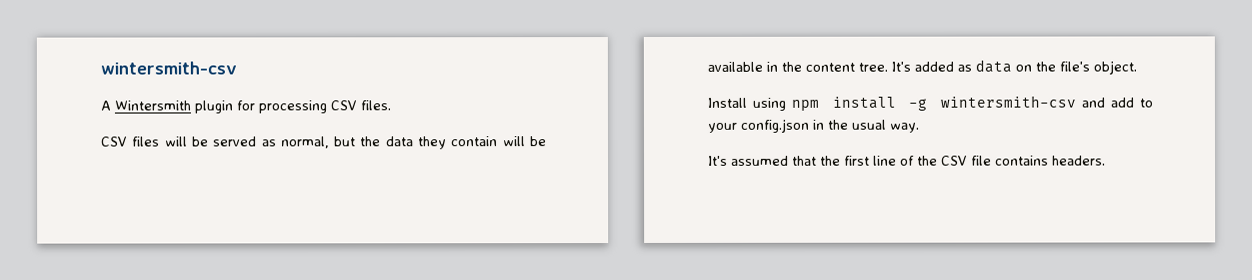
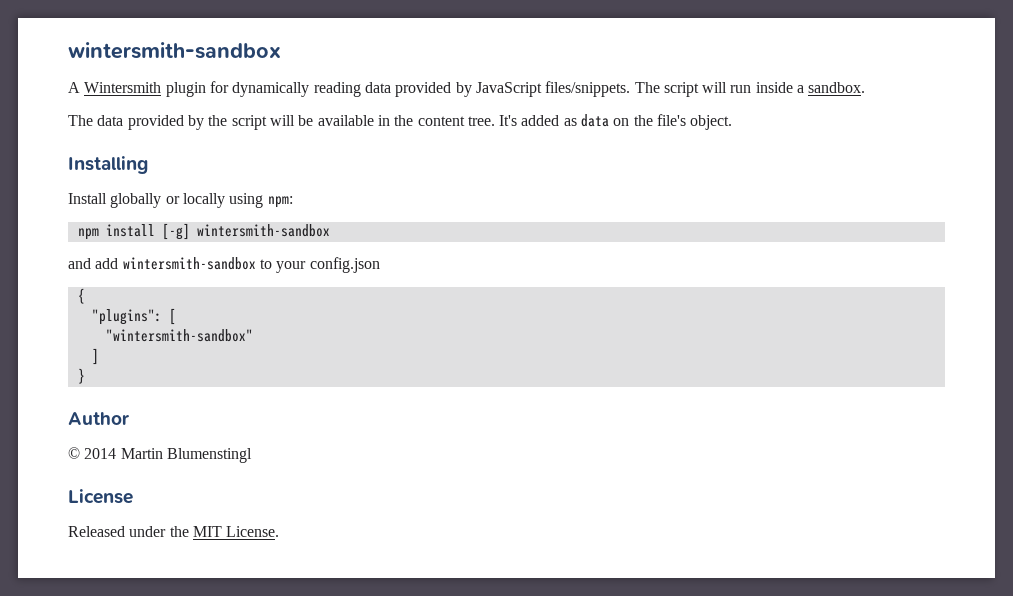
[100,61,237,75] wintersmith-csv -> [68,42,281,59] wintersmith-sandbox
[258,100,391,114] [100,136,499,150] processing CSV files. // CSV files will be served as normal, but the data they contain -> [232,81,866,97] [68,115,267,130] dynamically reading data provided by JavaScript files/snippets. The script will run inside a sandbox. // The data provided by the script
(1137, 67) none -> [68,156,148,174] // Installing
[752,95,1076,111] using npm install -g wintersmith-csv -> [110,193,293,208] [77,223,330,240] globally or locally using npm: // npm install [-g] wintersmith-sandbox //
(1134, 102) none -> [122,257,256,270] wintersmith-sandbox
[812,119,919,133] [708,155,1106,166] in the usual way. // It's assumed that the first line of the CSV file contains headers. -> [77,288,85,304] [91,308,176,325] [105,329,253,342] [91,348,99,365] [77,368,85,384] [68,412,129,425] [68,447,252,463] [68,489,133,504] [68,526,280,537] // { // "plugins": [ // "wintersmith-sandbox" // ] // } // Author // © 2014 Martin Blumenstingl // License // Released under the MIT License.

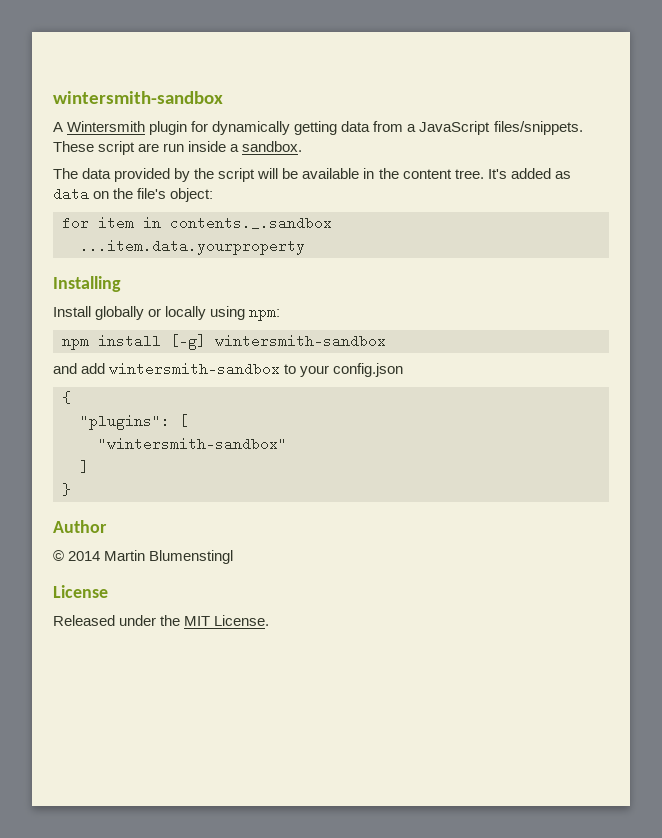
[313,81,728,97] reading data provided by JavaScript files/snippets. The script will -> [294,121,583,135] [53,141,160,155] getting data from a JavaScript files/snippets. These script are
[690,115,733,130] object. -> [170,188,214,202] [62,216,332,230] [80,239,305,255] object: // for item in contents._.sandbox // ...item.data.yourproperty

